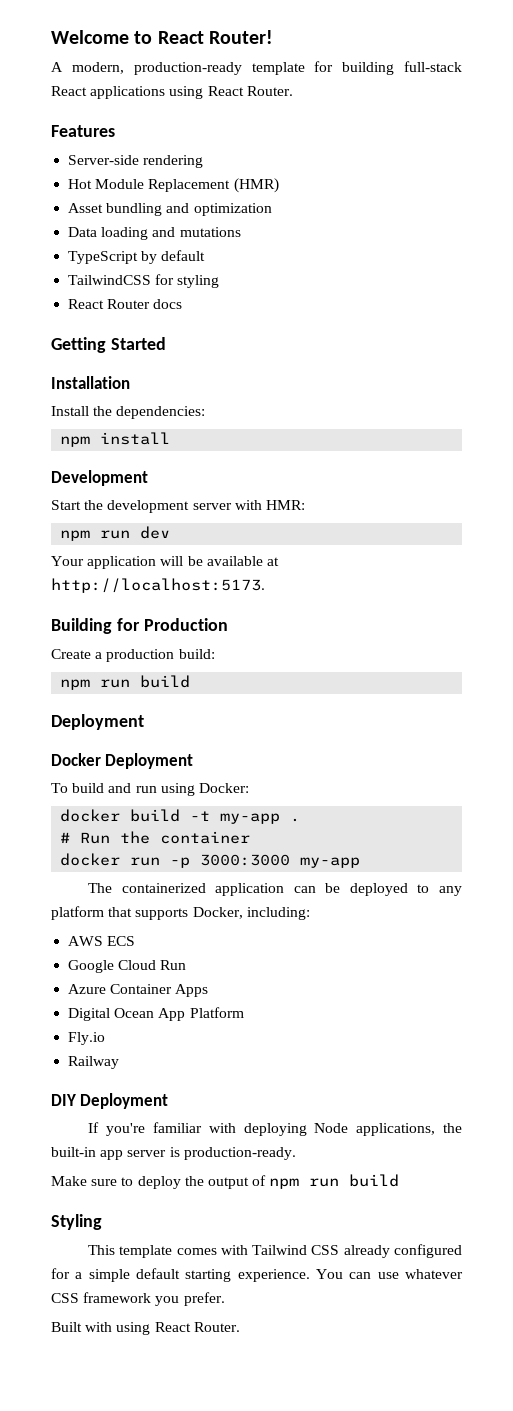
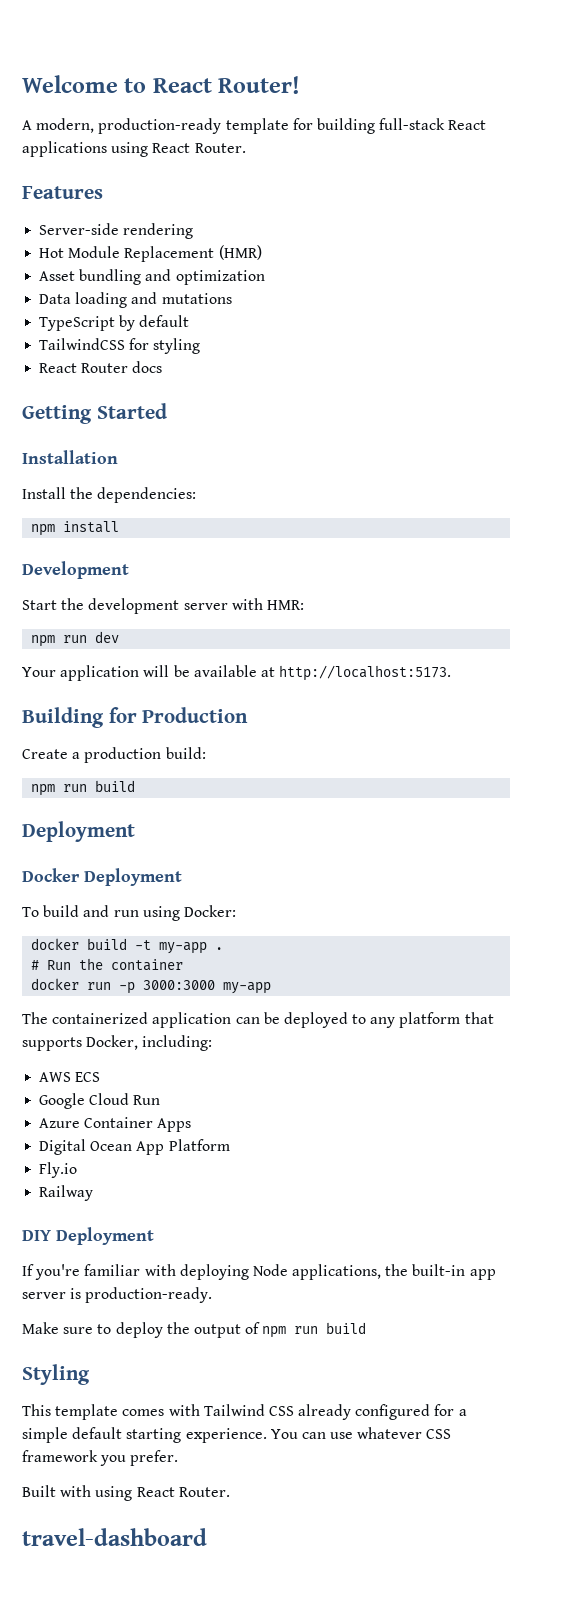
(240, 1327) none -> [22,1528,207,1546] // travel-dashboard

